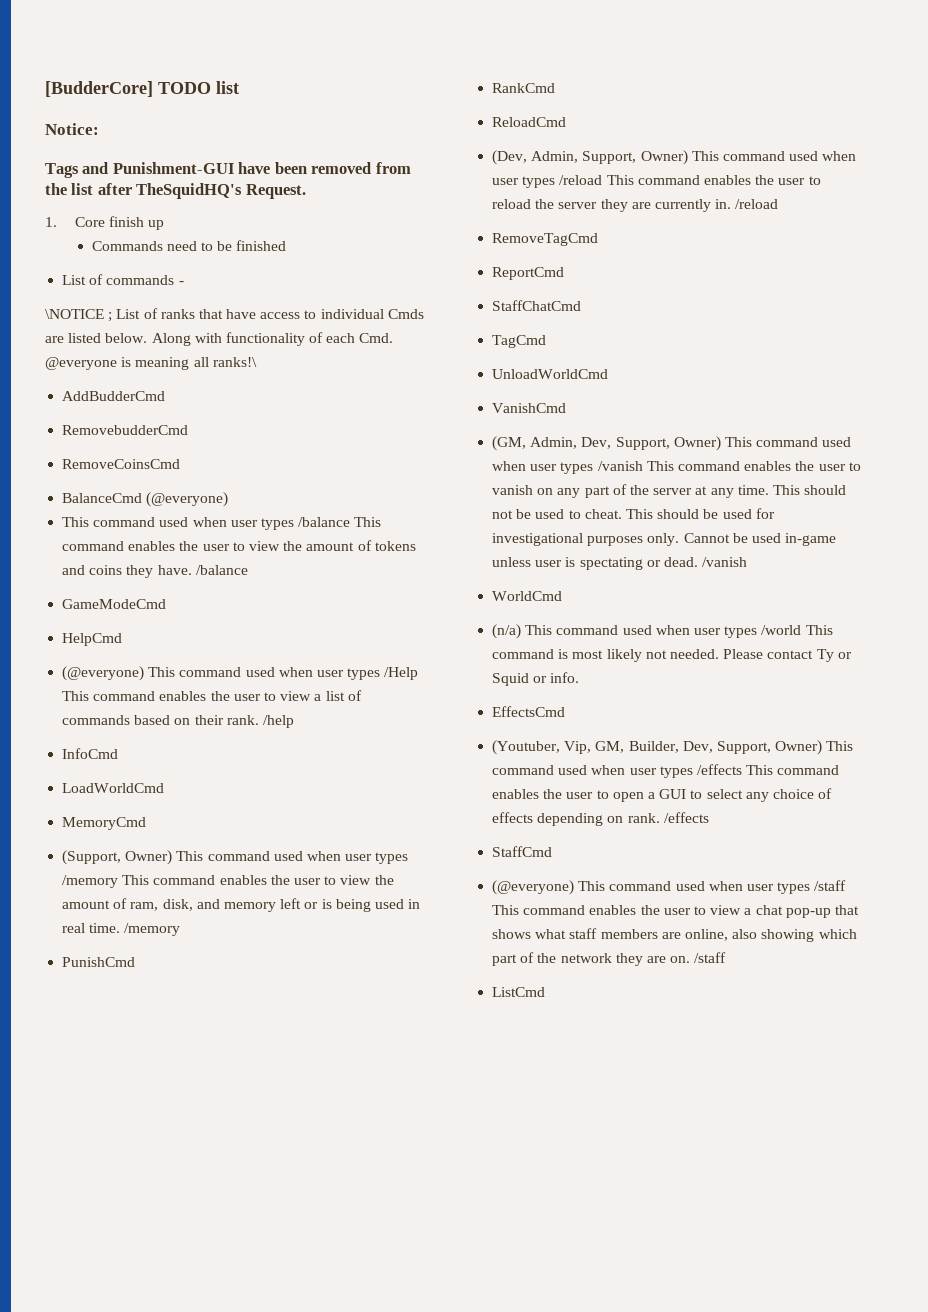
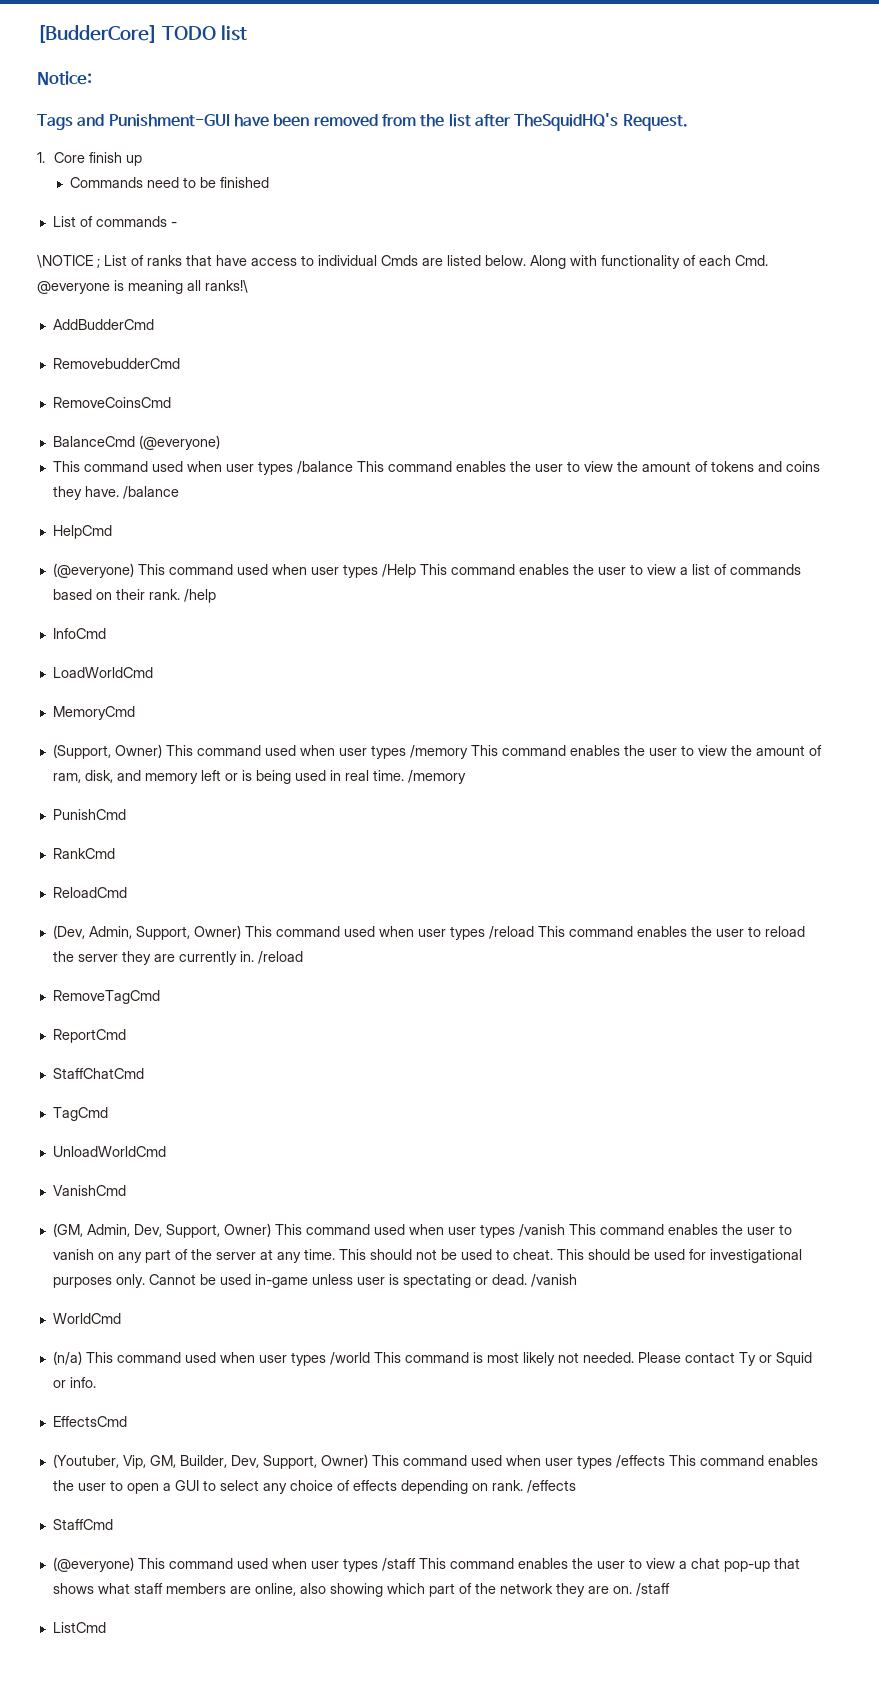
[62,599,167,609] // GameModeCmd -> (179, 492) none

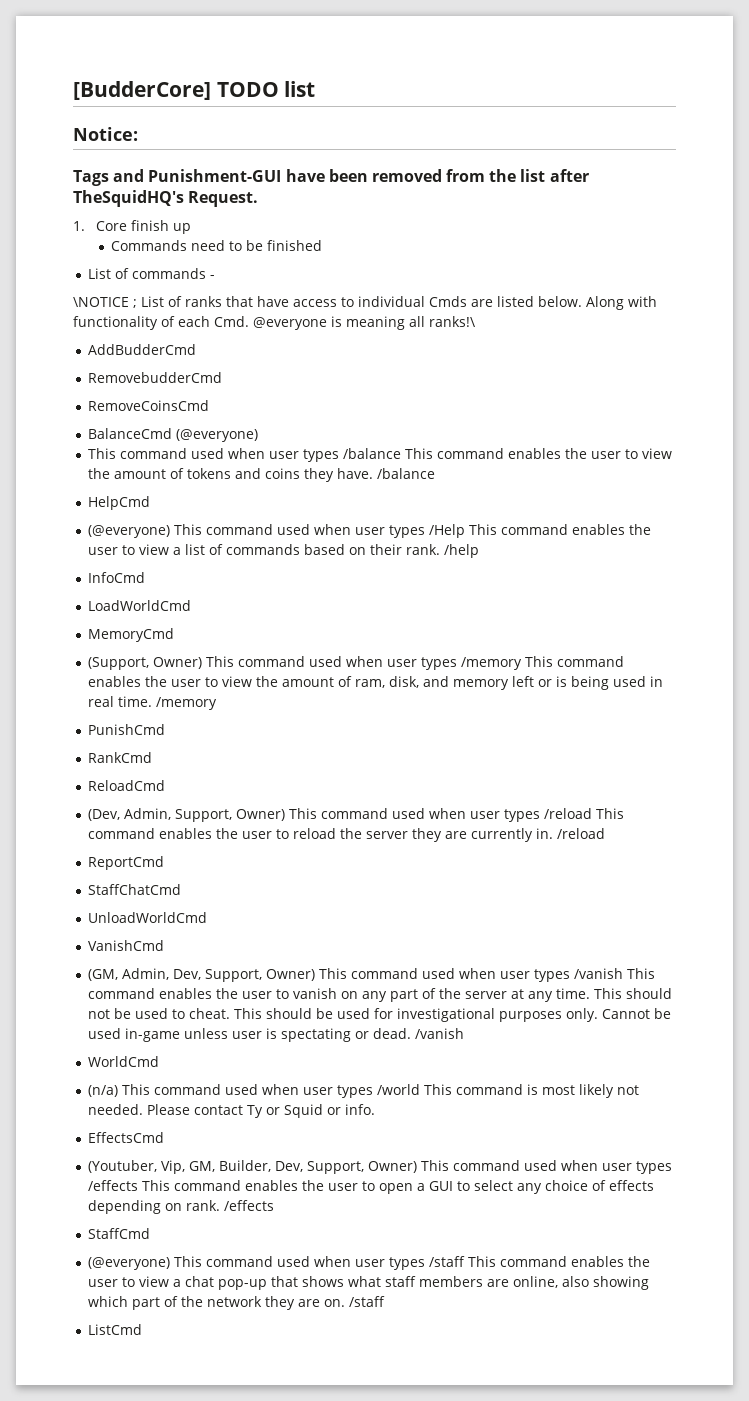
[52,990,160,1004] // RemoveTagCmd -> (605, 833) none
[52,1107,108,1121] // TagCmd -> (181, 889) none

